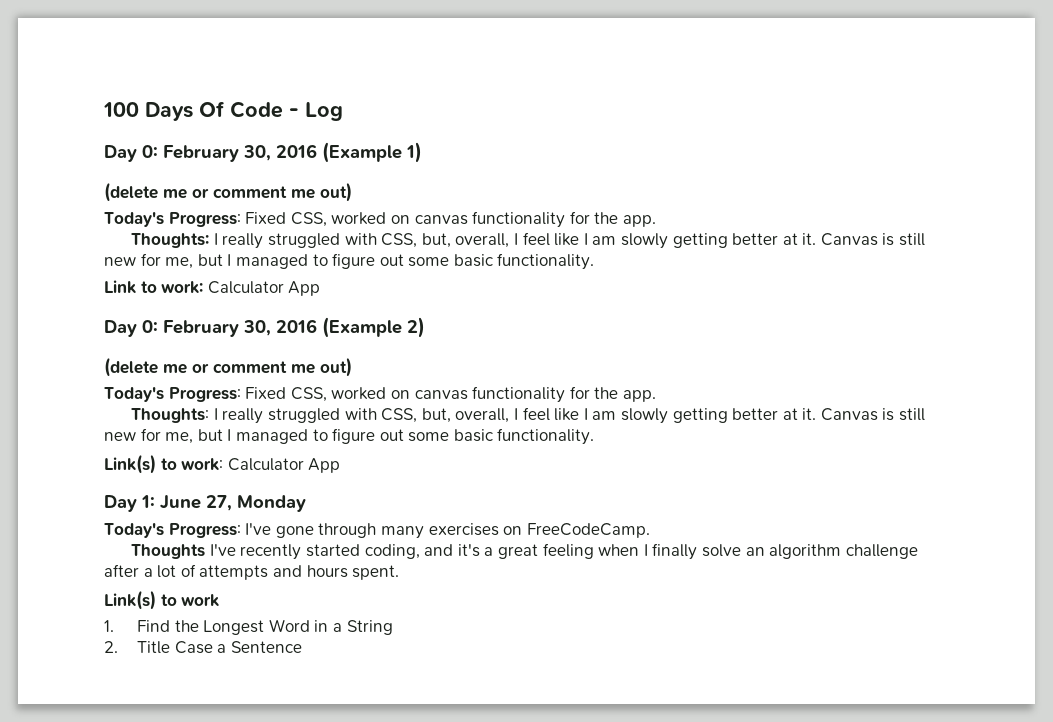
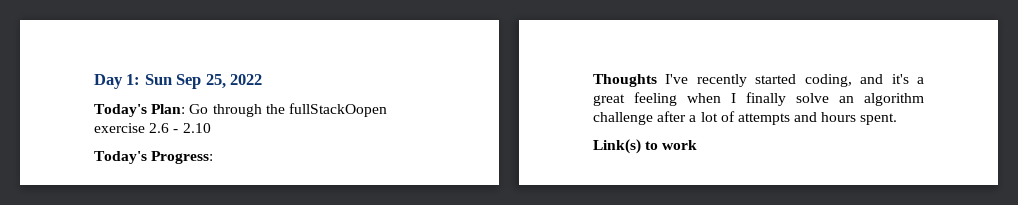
[103,101,343,121] [104,142,422,163] [104,182,352,202] [104,211,656,228] [131,232,926,249] [104,253,595,270] [104,280,321,296] [104,317,425,338] [104,357,352,377] [104,386,656,403] [131,407,926,424] [104,428,595,445] [104,454,341,474] [104,495,306,512] [104,523,650,539] 100 Days Of Code - Log // Day 0: February 30, 2016 (Example 1) // (delete me or comment me out) // Today's Progress: Fixed CSS, worked on canvas functionality for the app. // Thoughts: I really struggled with CSS, but, overall, I feel like I am slowly getting better at it. Canvas is still new for me, but I managed to figure out some basic functionality. // Link to work: Calculator App // Day 0: February 30, 2016 (Example 2) // (delete me or comment me out) // Today's Progress: Fixed CSS, worked on canvas functionality for the app. // Thoughts: I really struggled with CSS, but, overall, I feel like I am slowly getting better at it. Canvas is still new for me, but I managed to figure out some basic functionality. // Link(s) to work: Calculator App // Day 1: June 27, Monday // Today's Progress: I've gone through many exercises on FreeCodeCamp. -> [94,74,263,89] [94,103,387,117] [94,123,211,133] [94,151,214,164] Day 1: Sun Sep 25, 2022 // Today's Plan: Go through the fullStackOopen exercise 2.6 - 2.10 // Today's Progress:
[104,619,393,635] [104,641,302,654] // 1. Find the Longest Word in a String // 2. Title Case a Sentence -> (698, 145) none

